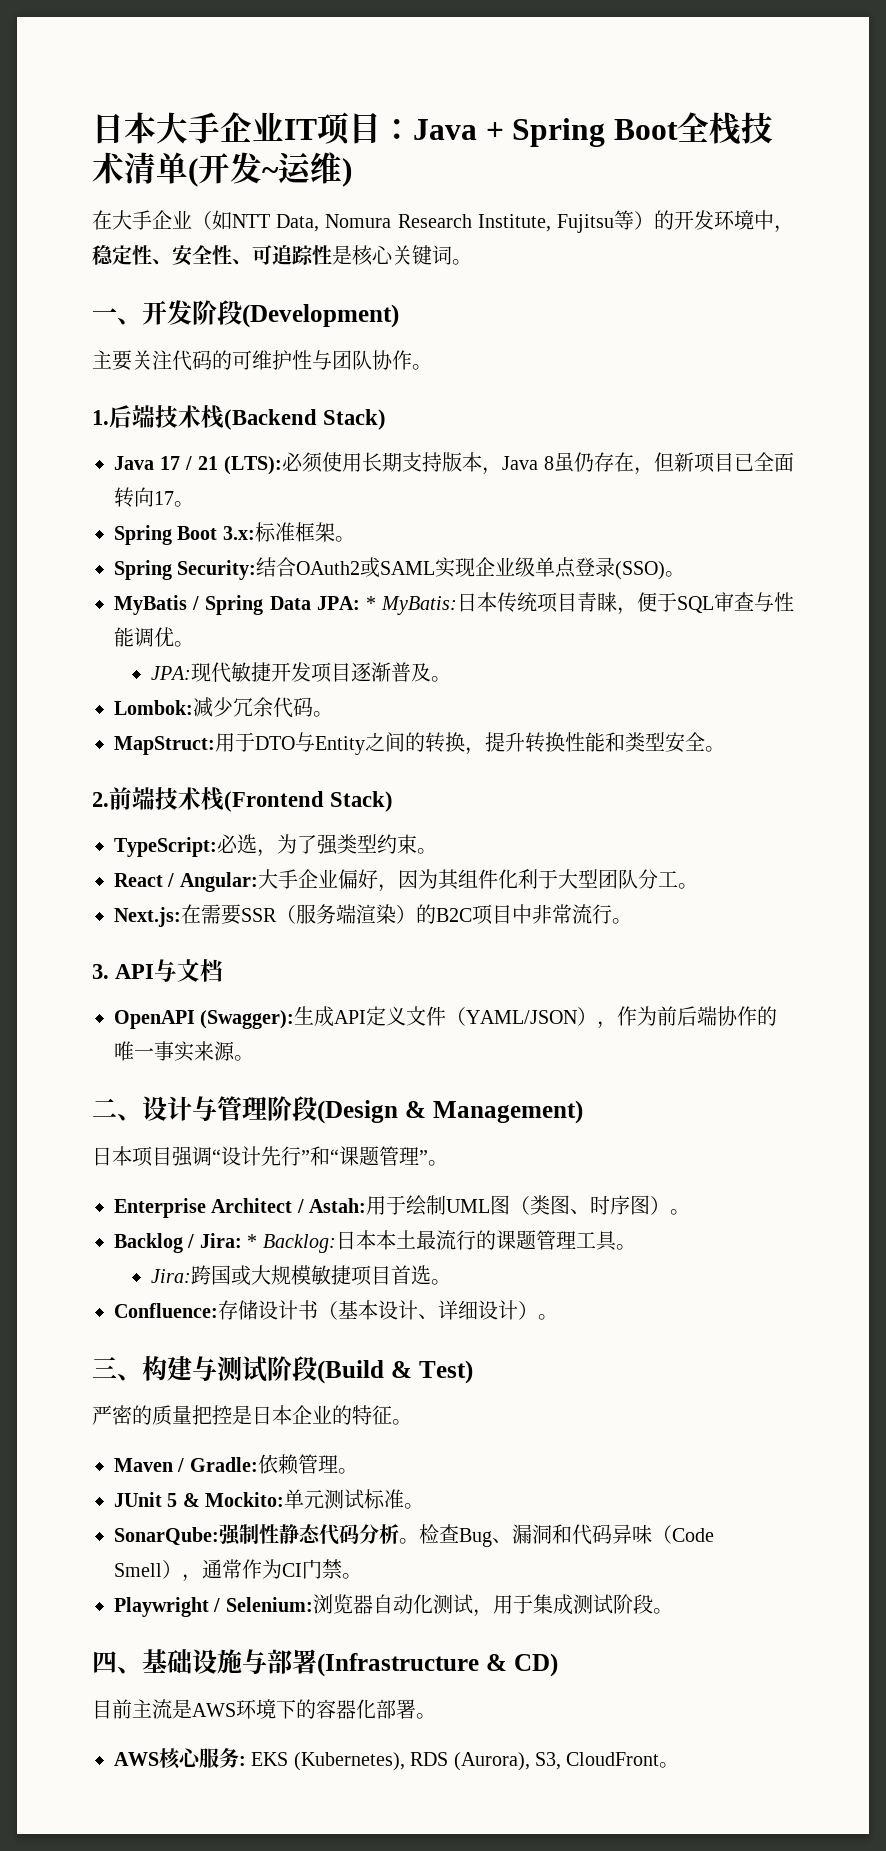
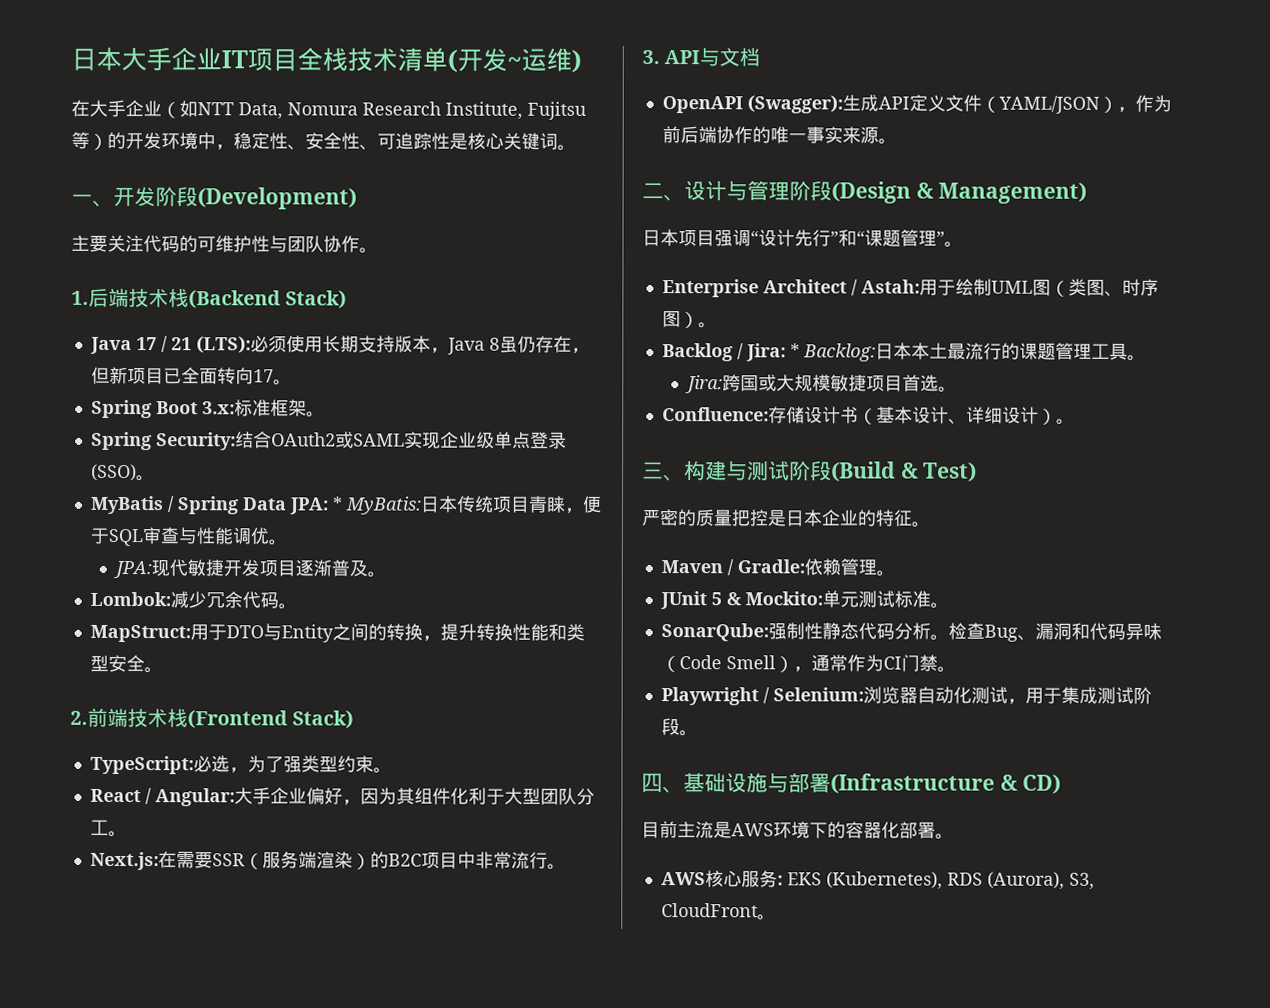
[381,118,678,147] ：Java + Spring Boot -> (298, 60) none

